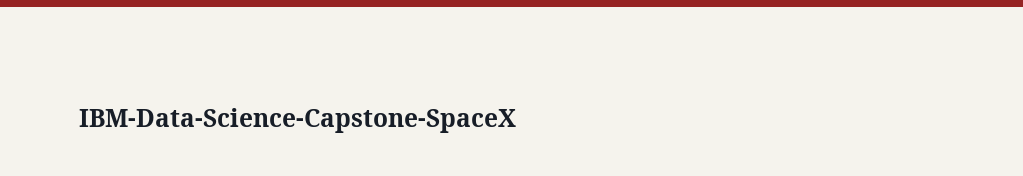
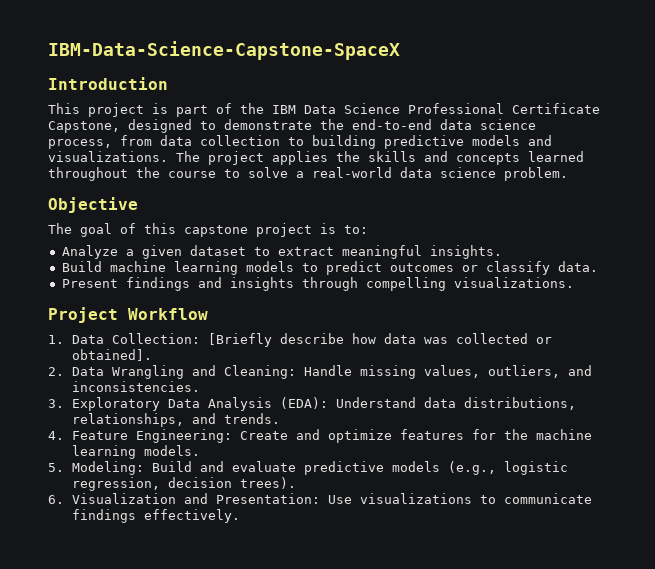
(516, 120) none -> [48,77,168,90] [48,103,600,117] [48,119,536,133] [48,135,552,149] [48,151,584,165] [48,167,568,181] [48,197,138,213] [48,223,368,237] [61,245,502,259] [61,261,598,275] [61,277,574,291] [48,307,208,323] [48,333,553,347] [72,349,153,361] [48,365,593,379] [72,381,201,392] [48,397,577,411] [72,413,281,427] [48,429,593,443] [72,445,201,459] [48,461,569,475] [72,477,297,491] [48,493,593,504] [72,509,241,523] // Introduction // This project is part of the IBM Data Science Professional Certificate Capstone, designed to demonstrate the end-to-end data science process, from data collection to building predictive models and visualizations. The project applies the skills and concepts learned throughout the course to solve a real-world data science problem. // Objective // The goal of this capstone project is to: // Analyze a given dataset to extract meaningful insights. // Build machine learning models to predict outcomes or classify data. // Present findings and insights through compelling visualizations. // Project Workflow // 1. Data Collection: [Briefly describe how data was collected or obtained]. // 2. Data Wrangling and Cleaning: Handle missing values, outliers, and inconsistencies. // 3. Exploratory Data Analysis (EDA): Understand data distributions, relationships, and trends. // 4. Feature Engineering: Create and optimize features for the machine learning models. // 5. Modeling: Build and evaluate predictive models (e.g., logistic regression, decision trees). // 6. Visualization and Presentation: Use visualizations to communicate findings effectively.

